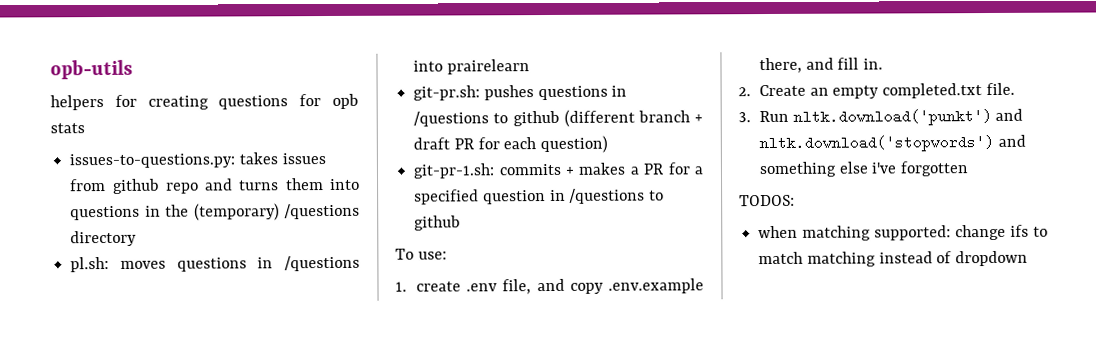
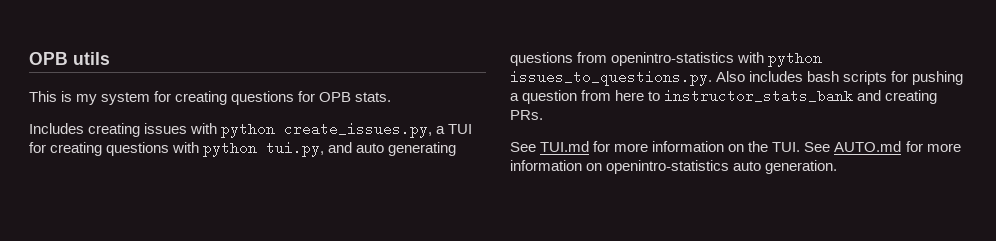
[50,59,133,80] [50,93,360,111] [50,123,85,134] [69,152,326,169] [70,178,360,194] [70,203,360,221] [70,230,138,247] [70,255,360,273] [413,59,530,75] [413,85,628,101] [413,109,703,127] [413,135,609,154] [413,162,703,179] [414,188,665,205] [414,215,462,231] [395,248,447,260] [395,278,704,295] [758,57,884,74] [738,82,1015,99] [738,108,1024,126] [758,134,1026,153] [758,161,969,178] [739,194,795,207] [758,224,1048,241] [758,250,1029,267] opb-utils // helpers for creating questions for opb stats // issues-to-questions.py: takes issues from github repo and turns them into questions in the (temporary) /questions directory // pl.sh: moves questions in /questions into prairelearn // git-pr.sh: pushes questions in /questions to github (different branch + draft PR for each question) // git-pr-1.sh: commits + makes a PR for a specified question in /questions to github // To use: // 1. create .env file, and copy .env.example there, and fill in. // 2. Create an empty completed.txt file. // 3. Run nltk.download('punkt') and nltk.download('stopwords') and something else i've forgotten // TODOS: // when matching supported: change ifs to match matching instead of dropdown -> [29,52,110,65] [29,91,392,105] [29,122,473,138] [29,141,457,157] [510,52,823,67] [510,70,964,86] [510,89,938,104] [510,110,543,120] [510,141,961,152] [510,160,838,174] OPB utils // This is my system for creating questions for OPB stats. // Includes creating issues with python create_issues.py, a TUI for creating questions with python tui.py, and auto generating questions from openintro-statistics with python issues_to_questions.py. Also includes bash scripts for pushing a question from here to instructor_stats_bank and creating PRs. // See TUI.md for more information on the TUI. See AUTO.md for more information on openintro-statistics auto generation.

